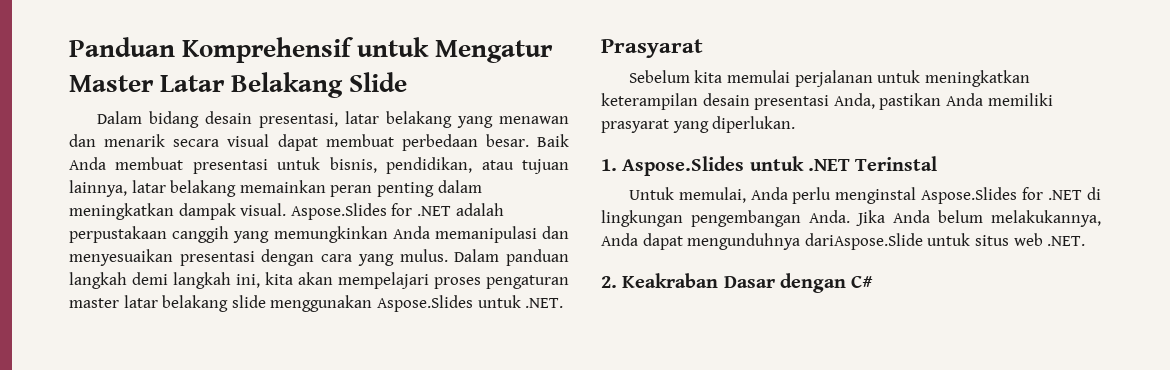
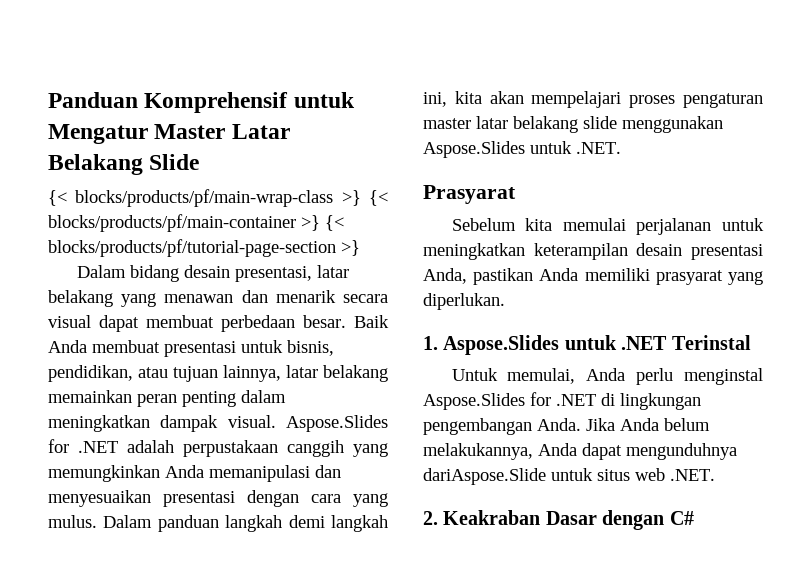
(408, 82) none -> [48,189,388,207] [48,214,344,232] [48,239,360,257] // {< blocks/products/pf/main-wrap-class >} {< blocks/products/pf/main-container >} {< blocks/products/pf/tutorial-page-section >}

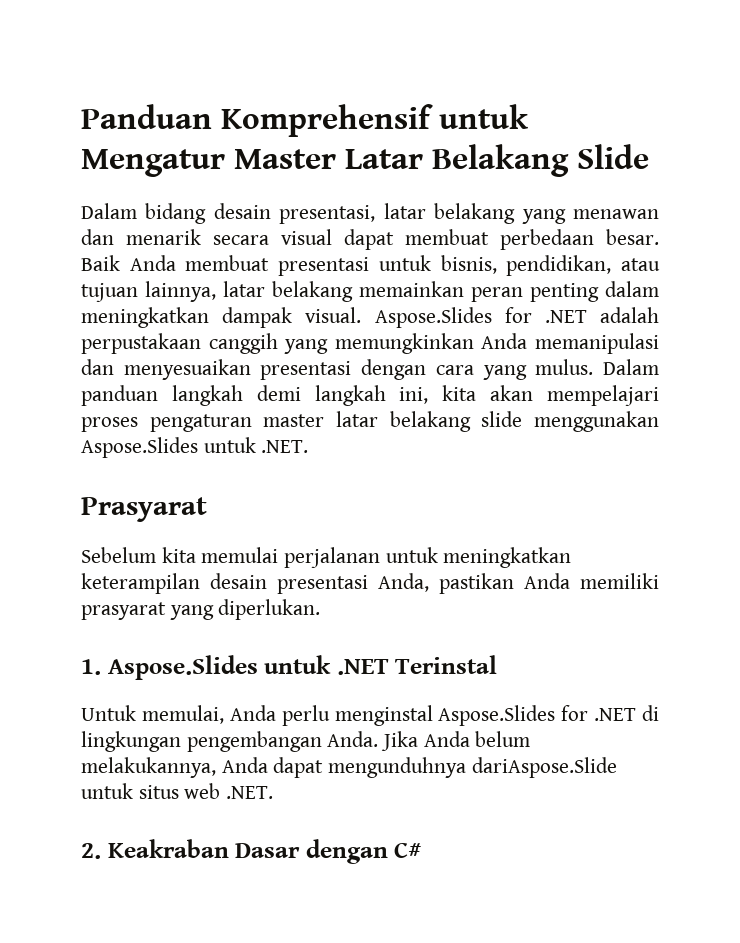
[48,189,388,207] [48,214,344,232] [48,239,360,257] // {< blocks/products/pf/main-wrap-class >} {< blocks/products/pf/main-container >} {< blocks/products/pf/tutorial-page-section >} -> (649, 156) none

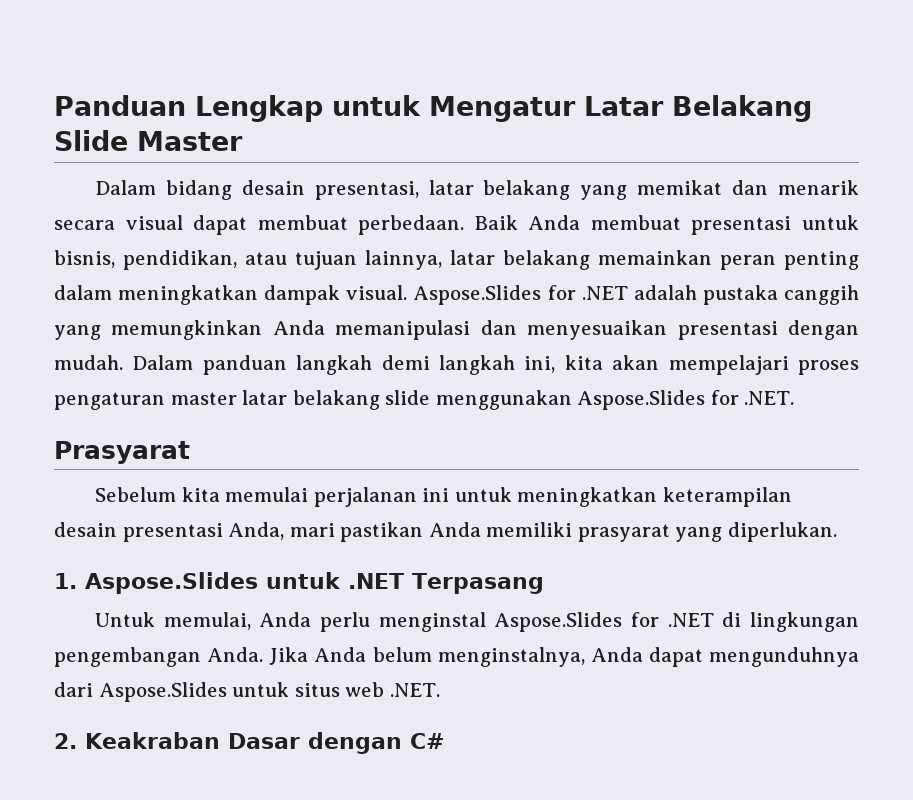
[221,104,433,137] Komprehensif -> [194,95,323,122] Lengkap
[234,149,336,169] Master -> (576, 109) none
(649, 156) none -> [137,131,243,151] Master
[573,209,659,219] menawan -> [637,180,723,195] memikat
[500,229,659,250] perbedaan besar. -> [358,215,465,235] perbedaan.
[81,333,201,354] perpustakaan -> [702,285,778,305] pustaka
[435,359,594,380] cara yang mulus. -> [54,355,123,370] mudah.
[203,437,256,453] untuk -> [710,390,739,405] for
(381, 557) none -> [422,488,450,502] ini
(429, 582) none -> [289,523,335,537] mari
[395,655,498,674] Terinstal -> [412,573,544,594] Terpasang
[81,757,216,778] melakukannya, -> [437,647,585,667] menginstalnya,
[471,757,617,778] dariAspose.Slide -> [54,682,227,702] dari Aspose.Slides

